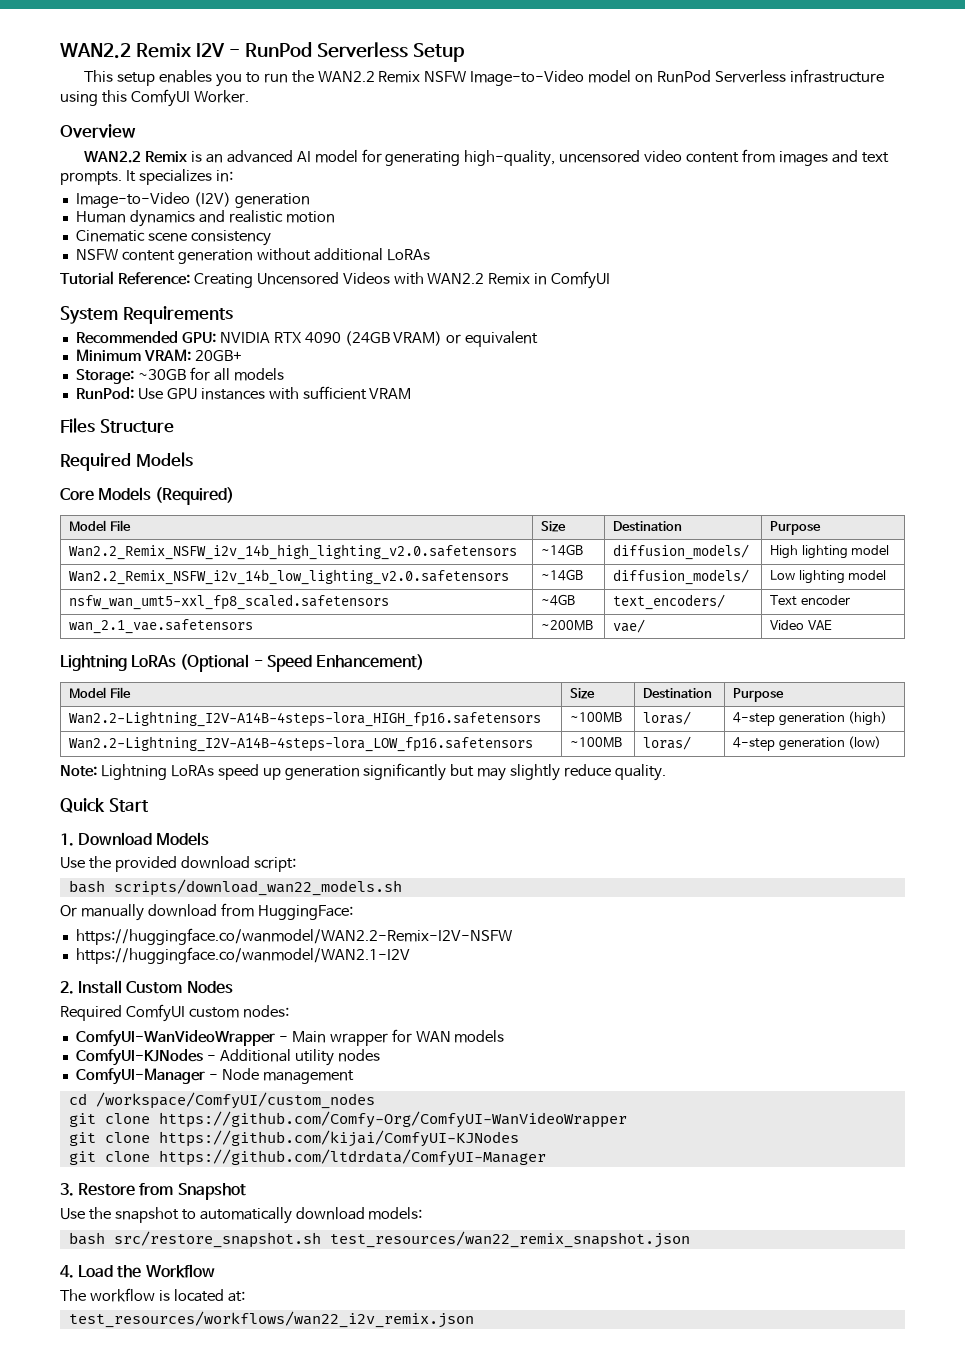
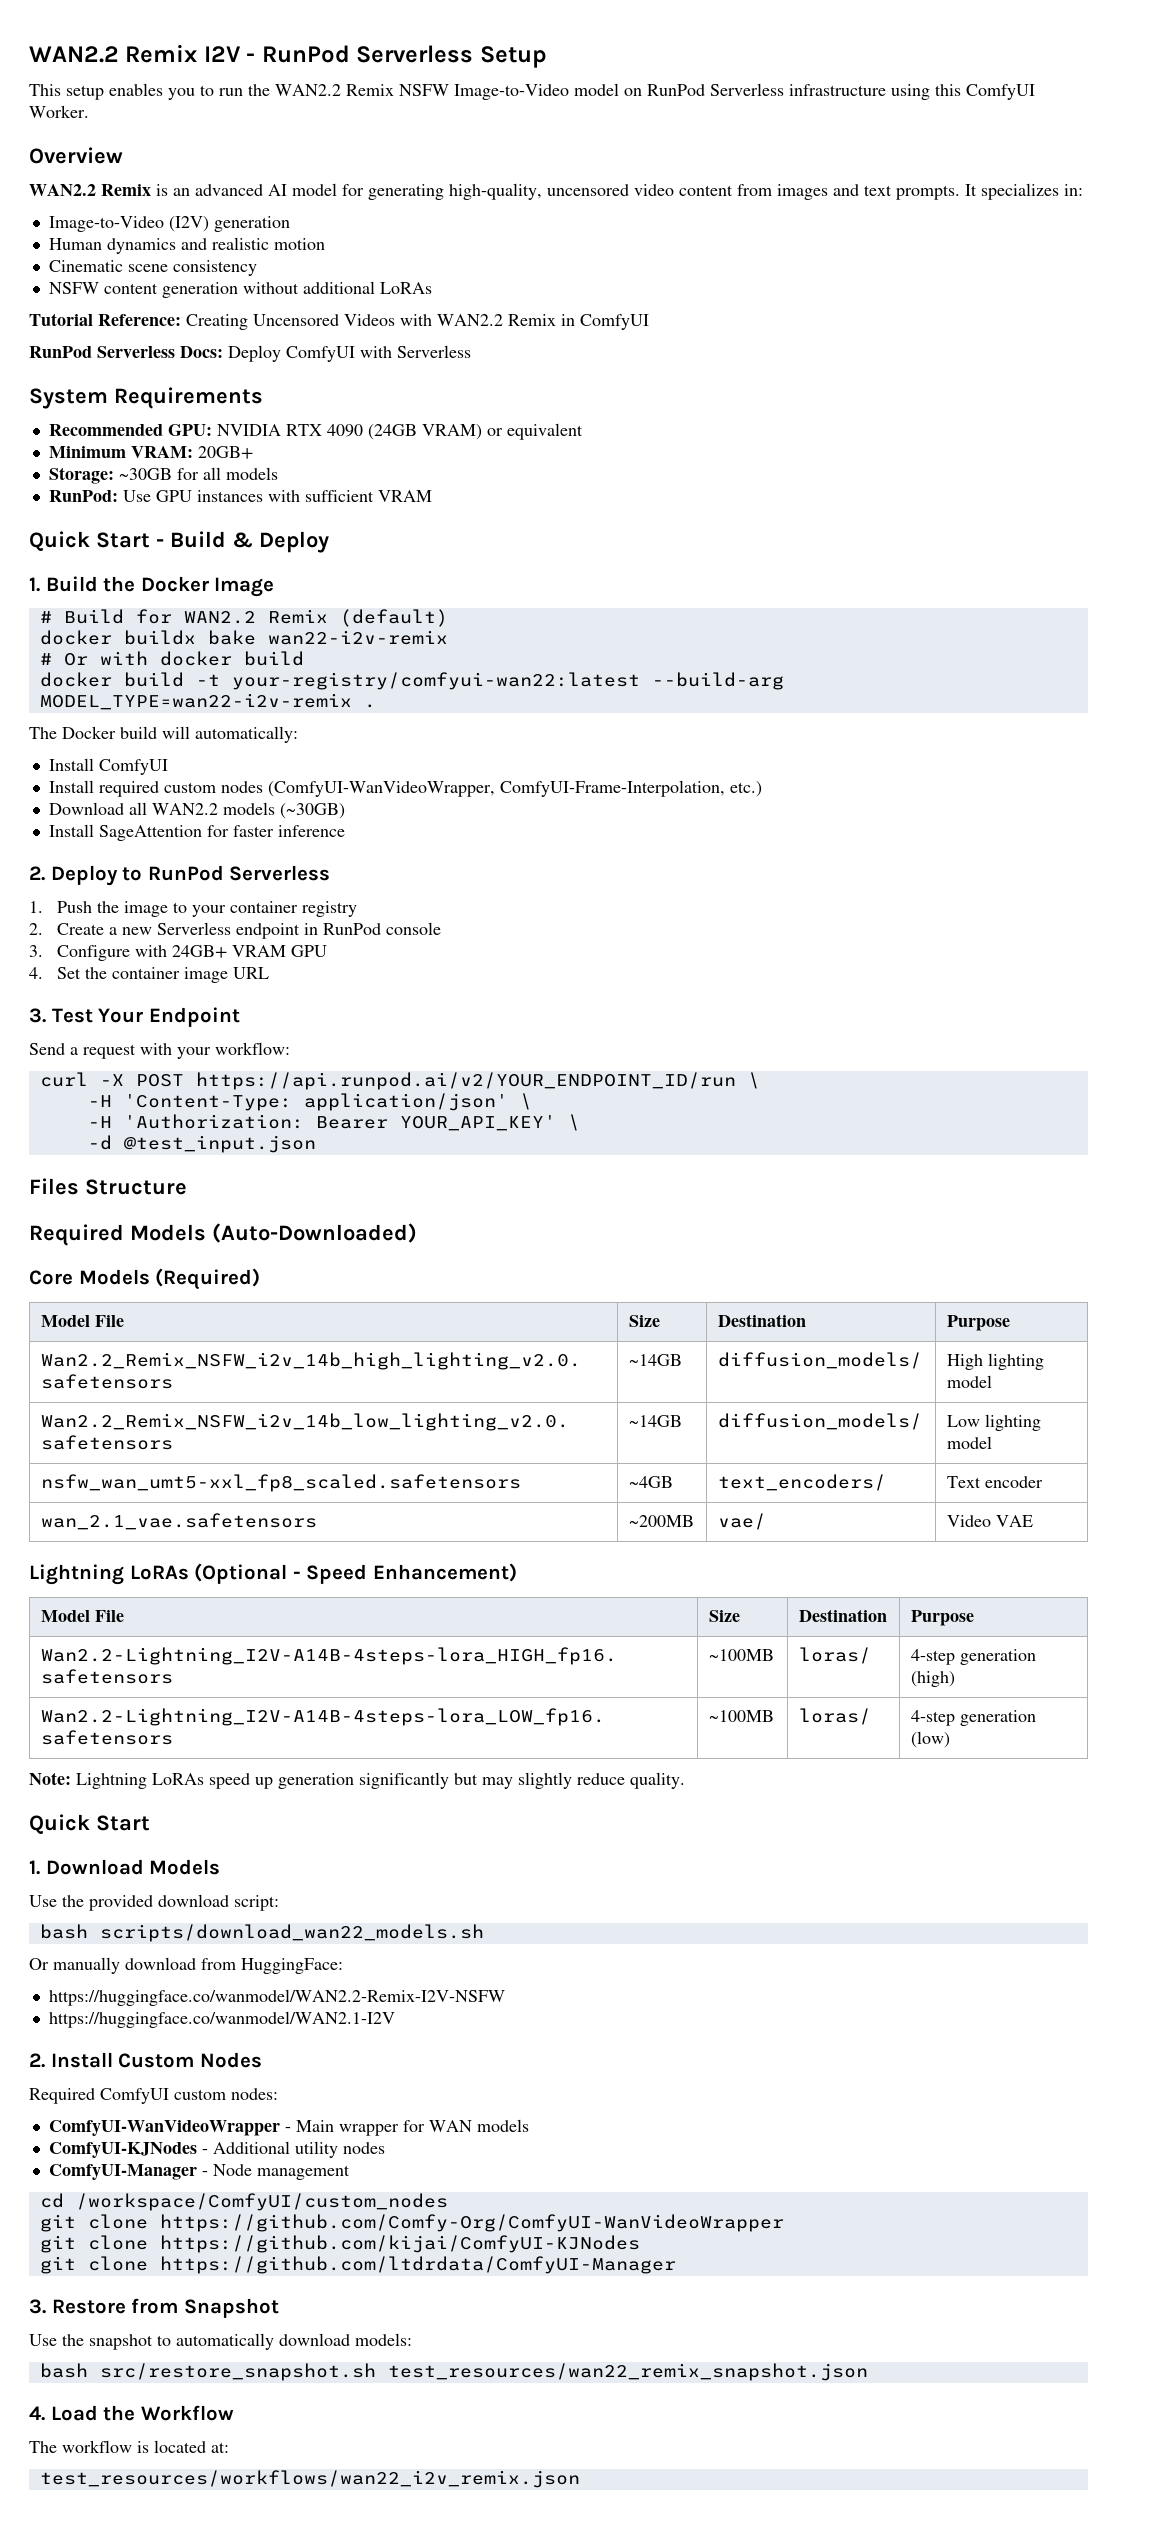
(611, 280) none -> [29,345,471,362] // RunPod Serverless Docs: Deploy ComfyUI with Serverless
(412, 393) none -> [29,531,329,553] [29,576,275,597] [39,609,448,627] [39,630,448,645] [39,651,304,666] [39,672,784,690] [39,693,376,710] [29,726,298,743] [48,758,168,775] [48,780,762,797] [48,802,345,819] [48,824,345,841] [29,865,331,886] [29,901,357,917] [29,922,441,939] [29,945,327,961] [29,967,269,983] [29,1007,240,1027] [29,1042,290,1059] [39,1072,760,1090] [87,1093,532,1111] [87,1114,580,1131] [87,1135,316,1153] // Quick Start - Build & Deploy // 1. Build the Docker Image // # Build for WAN2.2 Remix (default) // docker buildx bake wan22-i2v-remix // # Or with docker build // docker build -t your-registry/comfyui-wan22:latest --build-arg MODEL_TYPE=wan22-i2v-remix . // The Docker build will automatically: // Install ComfyUI // Install required custom nodes (ComfyUI-WanVideoWrapper, ComfyUI-Frame-Interpolation, etc.) // Download all WAN2.2 models (~30GB) // Install SageAttention for faster inference // 2. Deploy to RunPod Serverless // 1. Push the image to your container registry // 2. Create a new Serverless endpoint in RunPod console // 3. Configure with 24GB+ VRAM GPU // 4. Set the container image URL // 3. Test Your Endpoint // Send a request with your workflow: // curl -X POST https://api.runpod.ai/v2/YOUR_ENDPOINT_ID/run \ // -H 'Content-Type: application/json' \ // -H 'Authorization: Bearer YOUR_API_KEY' \ // -d @test_input.json
(193, 459) none -> [212,1223,417,1243] (Auto-Downloaded)

